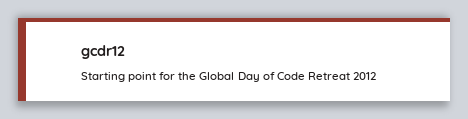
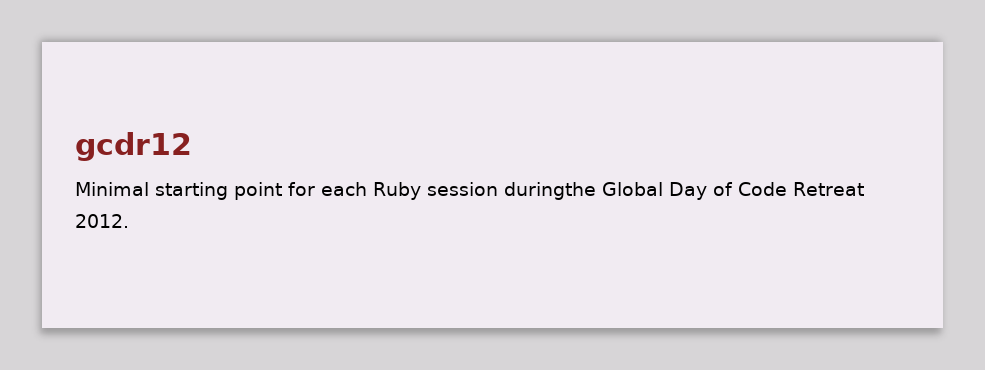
[81,72,197,82] Starting point for the -> [75,182,596,200] Minimal starting point for each Ruby session duringthe
[352,72,376,80] 2012 -> [75,214,129,228] 2012.

